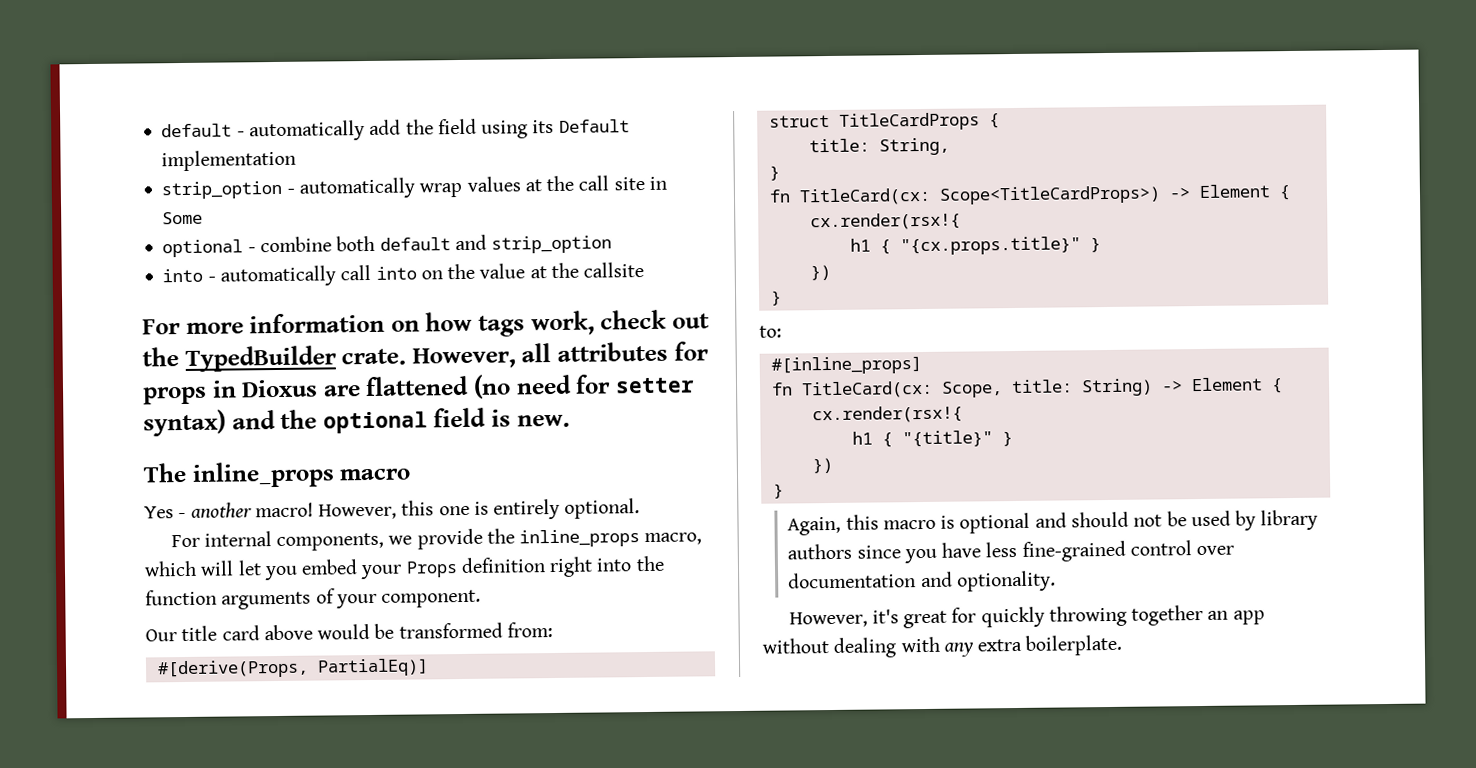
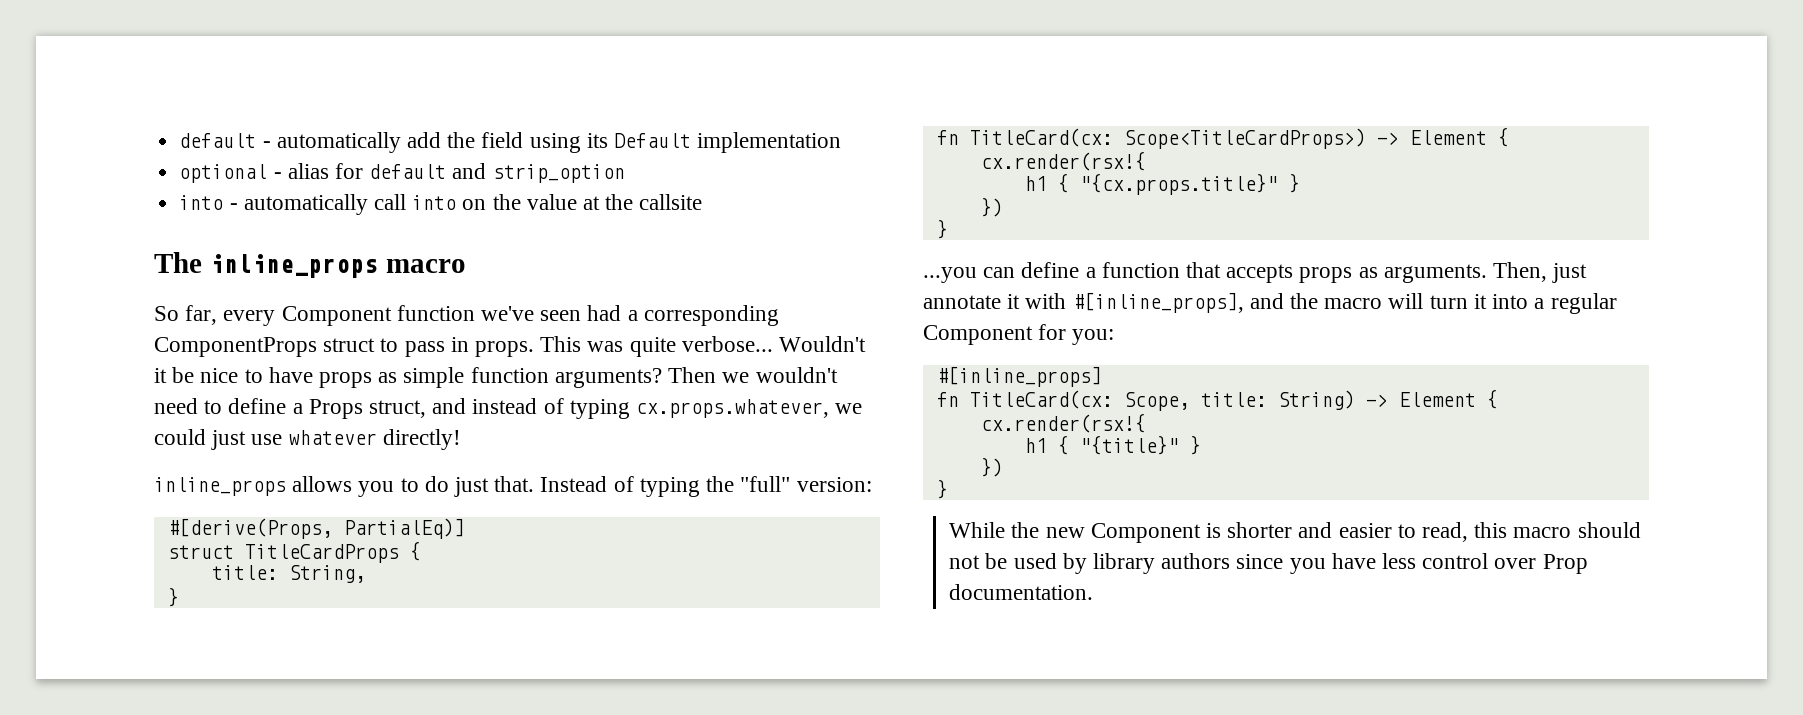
[161,175,667,200] [162,211,204,225] // strip_option - automatically wrap values at the call site in Some -> (842, 142) none
[259,235,376,253] combine both -> [287,163,363,179] alias for
[142,309,710,337] [142,341,709,372] [143,374,695,405] [143,407,570,437] [143,461,412,488] [144,498,641,520] [170,528,703,552] [144,555,665,581] [145,588,482,610] [145,622,553,642] For more information on how tags work, check out the TypedBuilder crate. However, all attributes for props in Dioxus are flattened (no need for setter syntax) and the optional field is new. // The inline_props macro // Yes - another macro! However, this one is entirely optional. // For internal components, we provide the inline_props macro, which will let you embed your Props definition right into the function arguments of your component. // Our title card above would be transformed from: -> [154,252,466,278] [154,305,779,326] [154,336,867,357] [154,367,838,388] [154,398,863,419] [154,429,461,450] [154,476,872,497] The inline_props macro // So far, every Component function we've seen had a corresponding ComponentProps struct to pass in props. This was quite verbose... Wouldn't it be nice to have props as simple function arguments? Then we wouldn't need to define a Props struct, and instead of typing cx.props.whatever, we could just use whatever directly! // inline_props allows you to do just that. Instead of typing the "full" version:
[759,325,782,338] to: -> [923,262,1588,283] [923,292,1617,314] [923,324,1115,345] ...you can define a function that accepts props as arguments. Then, just annotate it with #[inline_props], and the macro will turn it into a regular Component for you:
[787,512,1067,536] Again, this macro is optional and -> [949,522,1572,543] While the new Component is shorter and easier to read, this macro
[1021,540,1126,562] fine-grained -> (1417, 561) none
[788,570,1056,592] [788,604,1265,629] [762,634,1123,658] documentation and optionality. // However, it's great for quickly throwing together an app without dealing with any extra boilerplate. -> [1542,554,1588,574] [949,584,1094,600] Prop documentation.

